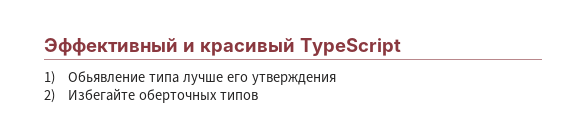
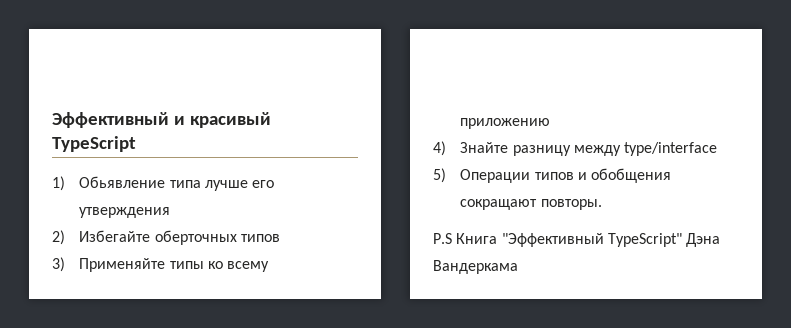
(259, 96) none -> [52,257,270,272] [460,118,551,129] [433,141,718,156] [433,168,672,183] [460,199,602,210] [433,233,721,247] [433,260,518,274] // 3) Применяйте типы ко всему приложению // 4) Знайте разницу между type/interface // 5) Операции типов и обобщения сокращают повторы. // P.S Книга "Эффективный TypeScript" Дэна Вандеркама

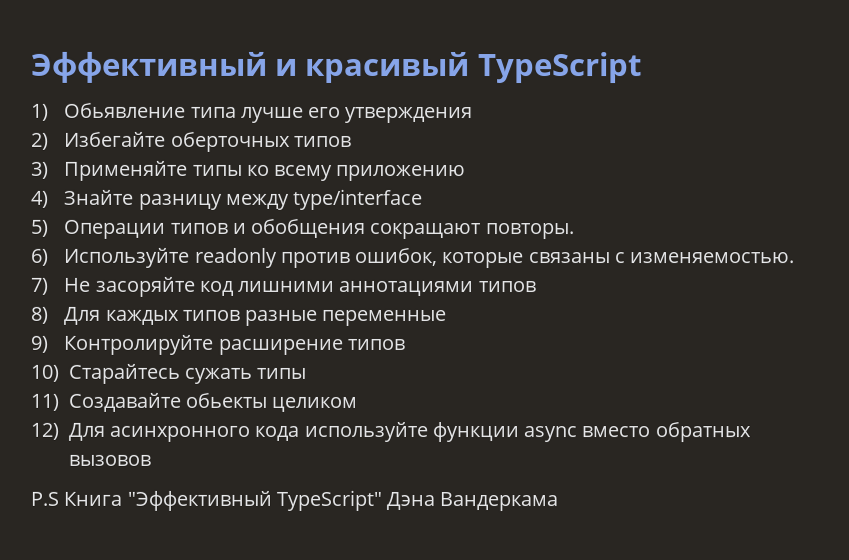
(602, 204) none -> [31,247,796,269] [30,276,536,297] [30,306,447,327] [30,334,405,355] [30,363,307,384] [30,392,358,412] [30,421,751,443] [67,454,151,466] // 6) Используйте readonly против ошибок, которые связаны с изменяемостью. // 7) Не засоряйте код лишними аннотациями типов // 8) Для каждых типов разные переменные // 9) Контролируйте расширение типов // 10) Старайтесь сужать типы // 11) Создавайте обьекты целиком // 12) Для асинхронного кода используйте функции async вместо обратных вызовов

